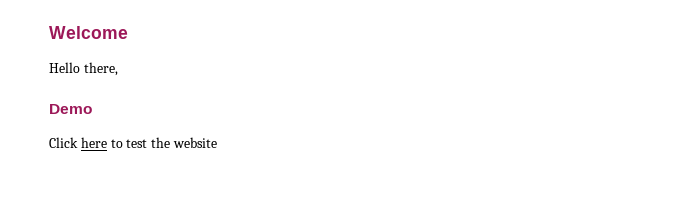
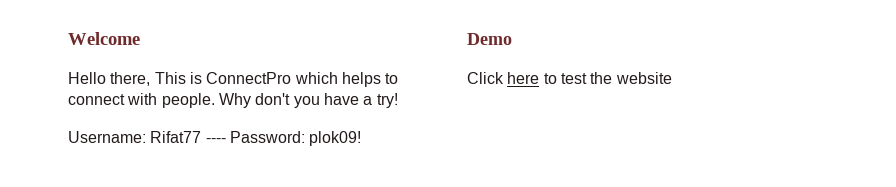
(118, 69) none -> [154,72,399,87] [68,93,398,108] [68,131,362,146] This is ConnectPro which helps to connect with people. Why don't you have a try! // Username: Rifat77 ---- Password: plok09!

